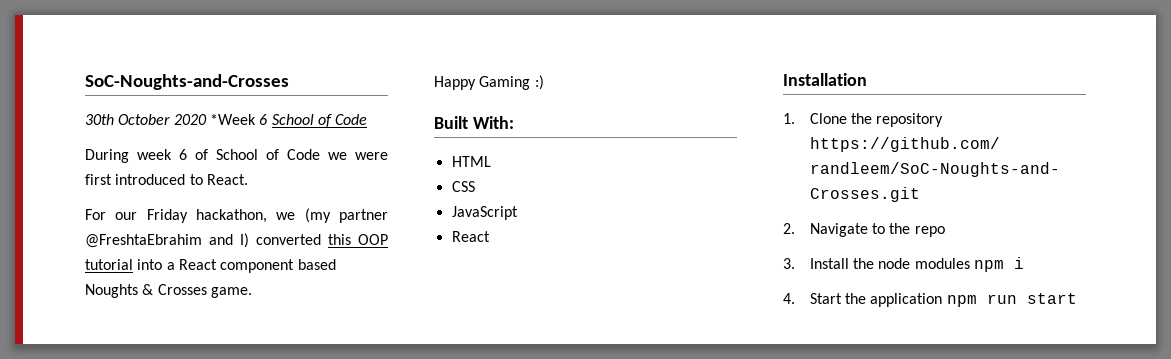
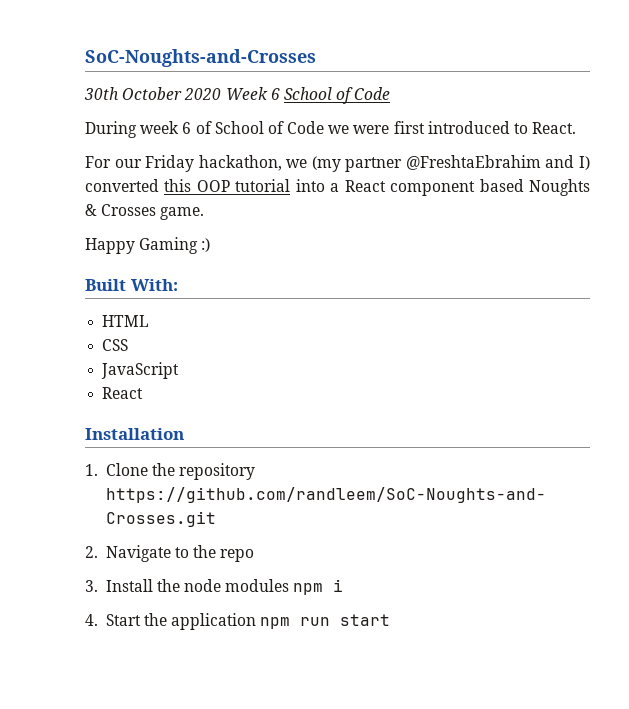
[209,114,256,125] *Week -> [225,87,268,100] Week

